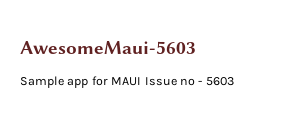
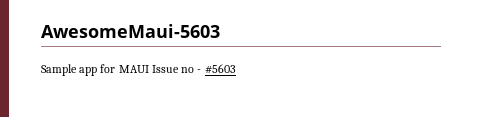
[205,77,234,86] 5603 -> [204,64,236,74] #5603

